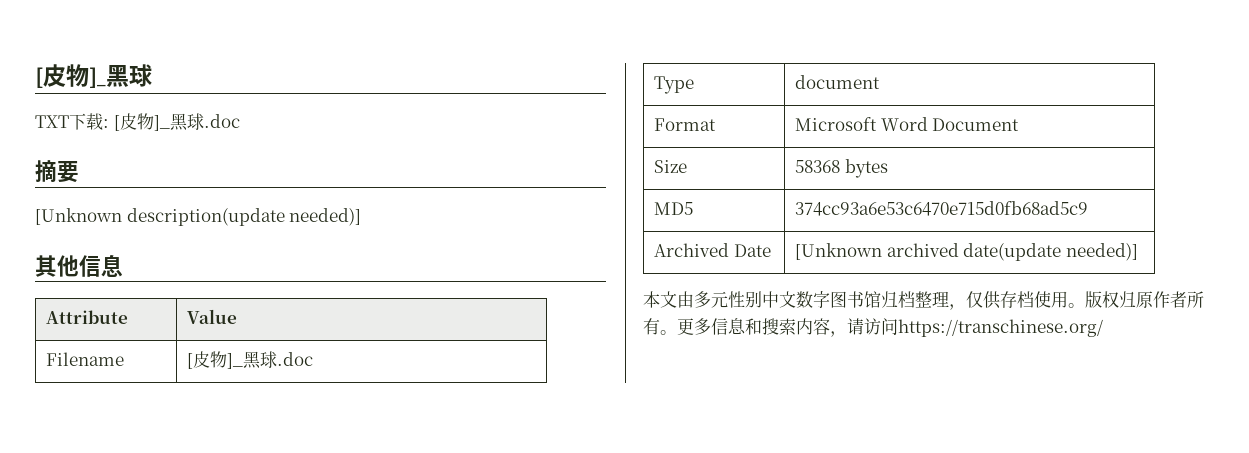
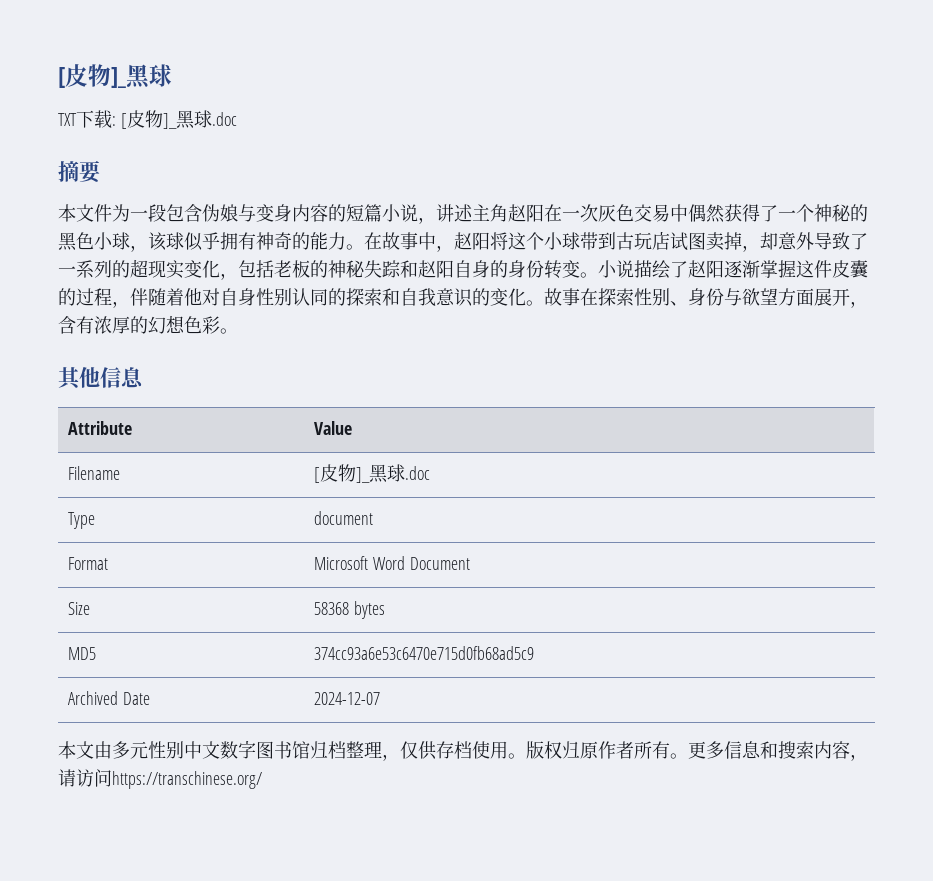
[35,208,362,226] [Unknown description(update needed)] -> [58,204,868,224] [58,231,868,252] [58,259,868,280] [58,288,868,308] [58,315,238,334] 本文件为一段包含伪娘与变身内容的短篇小说，讲述主角赵阳在一次灰色交易中偶然获得了一个神秘的黑色小球，该球似乎拥有神奇的能力。在故事中，赵阳将这个小球带到古玩店试图卖掉，却意外导致了一系列的超现实变化，包括老板的神秘失踪和赵阳自身的身份转变。小说描绘了赵阳逐渐掌握这件皮囊的过程，伴随着他对自身性别认同的探索和自我意识的变化。故事在探索性别、身份与欲望方面展开，含有浓厚的幻想色彩。
[795,243,1139,261] [Unknown archived date(update needed)] -> [313,692,380,705] 2024-12-07

